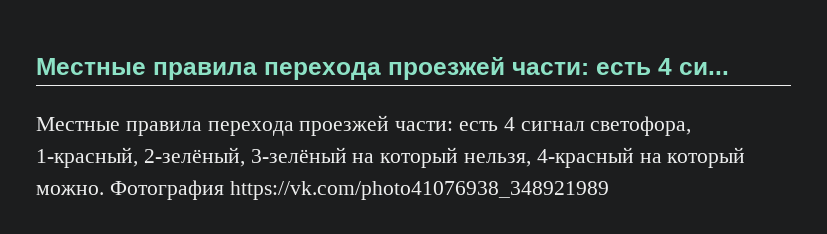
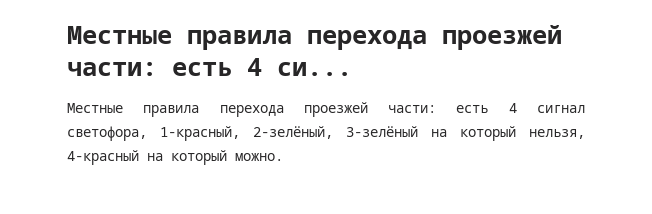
[109,180,609,200] Фотография https://vk.com/photo41076938_348921989 -> (283, 157) none

